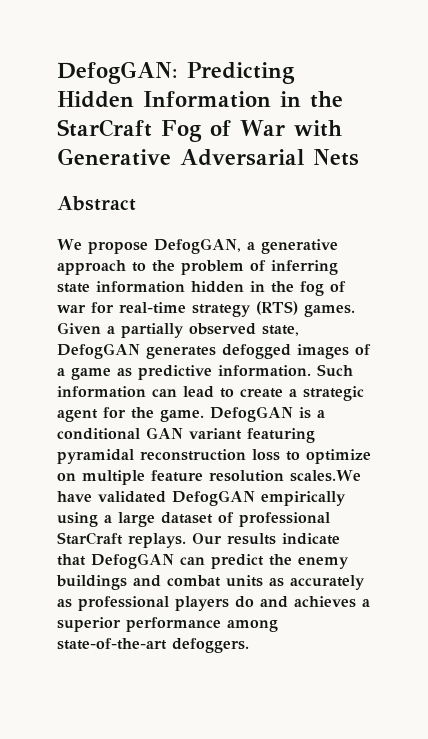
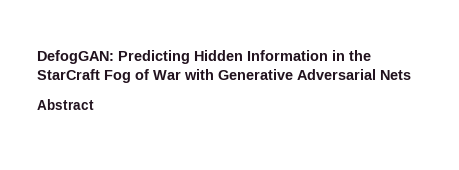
[57,238,338,254] [57,260,338,275] [57,281,346,296] [57,301,355,317] [57,322,299,338] [57,343,371,359] [57,364,353,380] [57,386,364,401] [57,406,325,422] [57,427,315,443] [57,449,371,464] [57,470,361,485] [57,490,346,506] [57,512,330,527] [57,532,340,548] [57,553,349,569] [56,575,365,590] [57,596,370,611] [57,617,278,632] [57,638,249,653] // We propose DefogGAN, a generative approach to the problem of inferring state information hidden in the fog of war for real-time strategy (RTS) games. Given a partially observed state, DefogGAN generates defogged images of a game as predictive information. Such information can lead to create a strategic agent for the game. DefogGAN is a conditional GAN variant featuring pyramidal reconstruction loss to optimize on multiple feature resolution scales.We have validated DefogGAN empirically using a large dataset of professional StarCraft replays. Our results indicate that DefogGAN can predict the enemy buildings and combat units as accurately as professional players do and achieves a superior performance among state-of-the-art defoggers. -> (94, 104) none

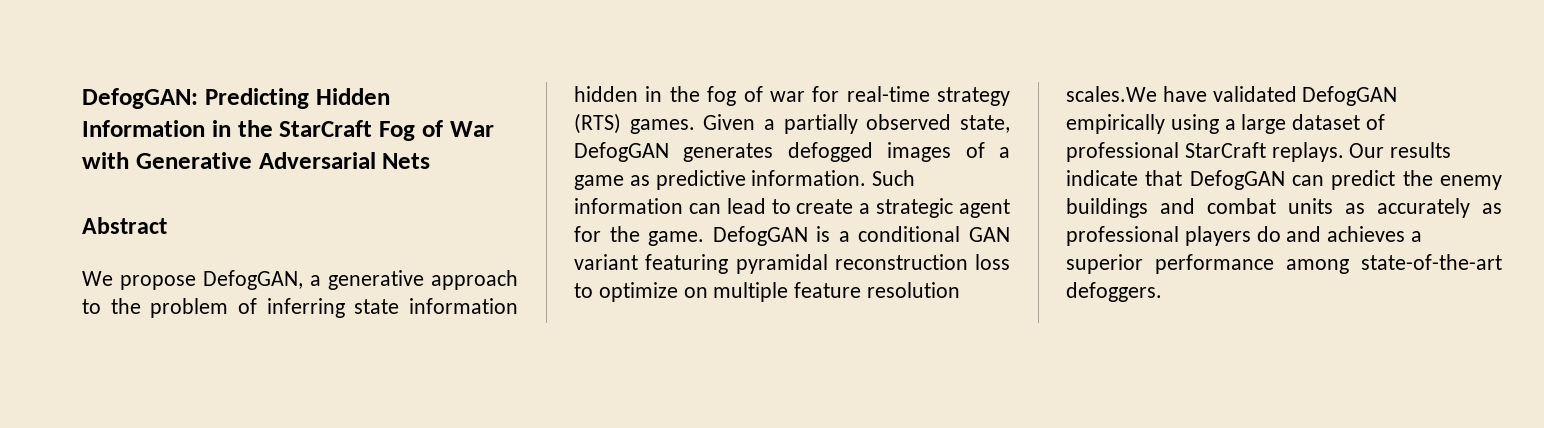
(94, 104) none -> [82,270,518,290] [82,298,518,318] [574,86,1010,106] [574,113,1010,134] [574,142,1010,162] [574,170,916,190] [574,198,1010,218] [574,226,1010,246] [574,254,1010,274] [574,282,961,302] [1066,86,1398,106] [1066,114,1386,134] [1066,142,1452,162] [1066,170,1502,190] [1066,198,1502,218] [1066,226,1423,246] [1066,254,1502,274] [1066,282,1162,302] // We propose DefogGAN, a generative approach to the problem of inferring state information hidden in the fog of war for real-time strategy (RTS) games. Given a partially observed state, DefogGAN generates defogged images of a game as predictive information. Such information can lead to create a strategic agent for the game. DefogGAN is a conditional GAN variant featuring pyramidal reconstruction loss to optimize on multiple feature resolution scales.We have validated DefogGAN empirically using a large dataset of professional StarCraft replays. Our results indicate that DefogGAN can predict the enemy buildings and combat units as accurately as professional players do and achieves a superior performance among state-of-the-art defoggers.

